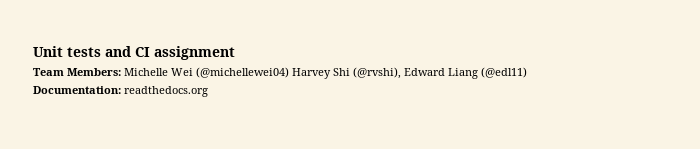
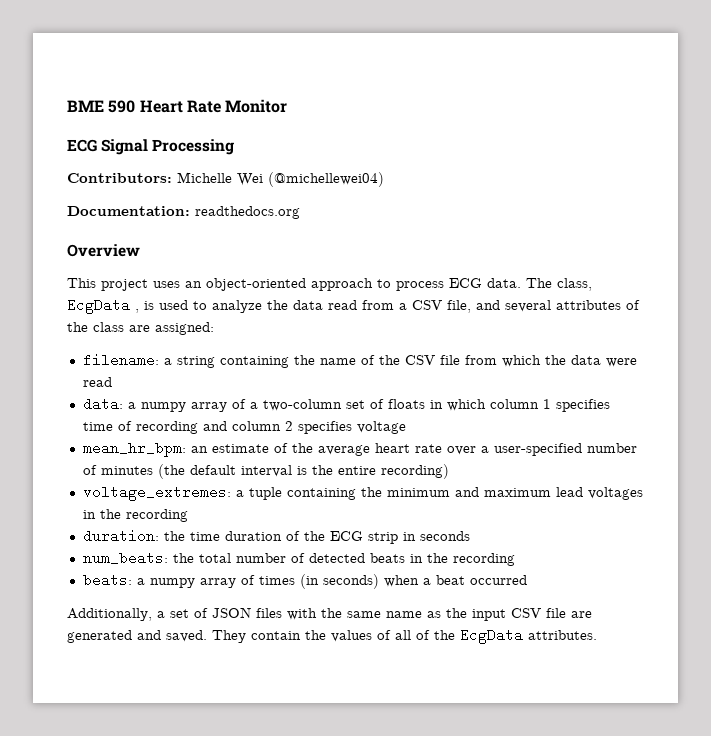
[33,46,235,60] [33,67,527,79] [33,86,208,97] Unit tests and CI assignment // Team Members: Michelle Wei (@michellewei04) Harvey Shi (@rvshi), Edward Liang (@edl11) // Documentation: readthedocs.org -> [67,99,288,113] [67,139,235,155] [67,172,384,187] [67,206,300,219] [67,244,140,257] [67,278,592,291] [67,298,640,314] [67,322,214,335] [82,353,637,368] [82,377,112,387] [82,397,610,412] [82,421,406,434] [82,441,637,457] [82,464,449,479] [82,485,643,501] [82,509,188,522] [82,529,470,544] [82,551,515,566] [82,573,527,589] [67,607,592,621] [67,628,597,644] BME 590 Heart Rate Monitor // ECG Signal Processing // Contributors: Michelle Wei (@michellewei04) // Documentation: readthedocs.org // Overview // This project uses an object-oriented approach to process ECG data. The class, EcgData , is used to analyze the data read from a CSV file, and several attributes of the class are assigned: // filename: a string containing the name of the CSV file from which the data were read // data: a numpy array of a two-column set of floats in which column 1 specifies time of recording and column 2 specifies voltage // mean_hr_bpm: an estimate of the average heart rate over a user-specified number of minutes (the default interval is the entire recording) // voltage_extremes: a tuple containing the minimum and maximum lead voltages in the recording // duration: the time duration of the ECG strip in seconds // num_beats: the total number of detected beats in the recording // beats: a numpy array of times (in seconds) when a beat occurred // Additionally, a set of JSON files with the same name as the input CSV file are generated and saved. They contain the values of all of the EcgData attributes.

